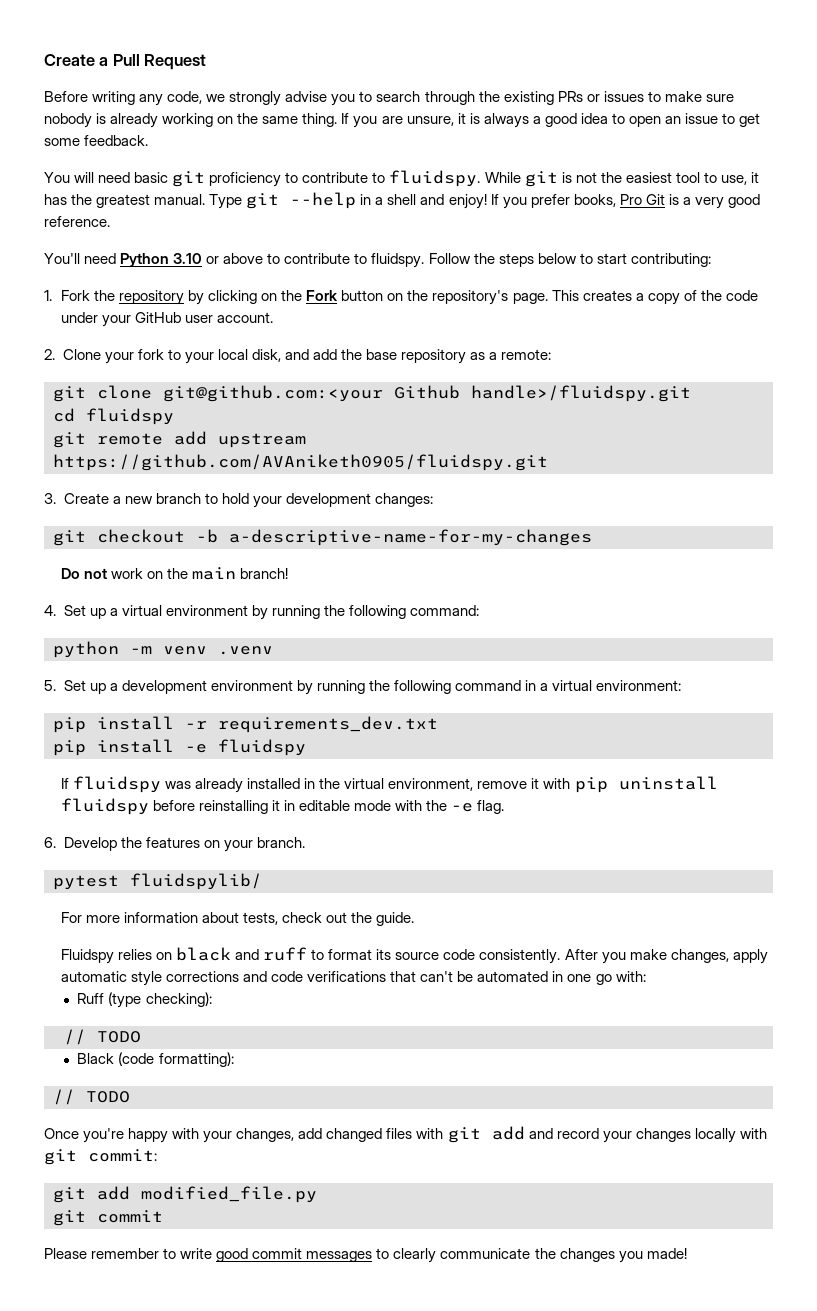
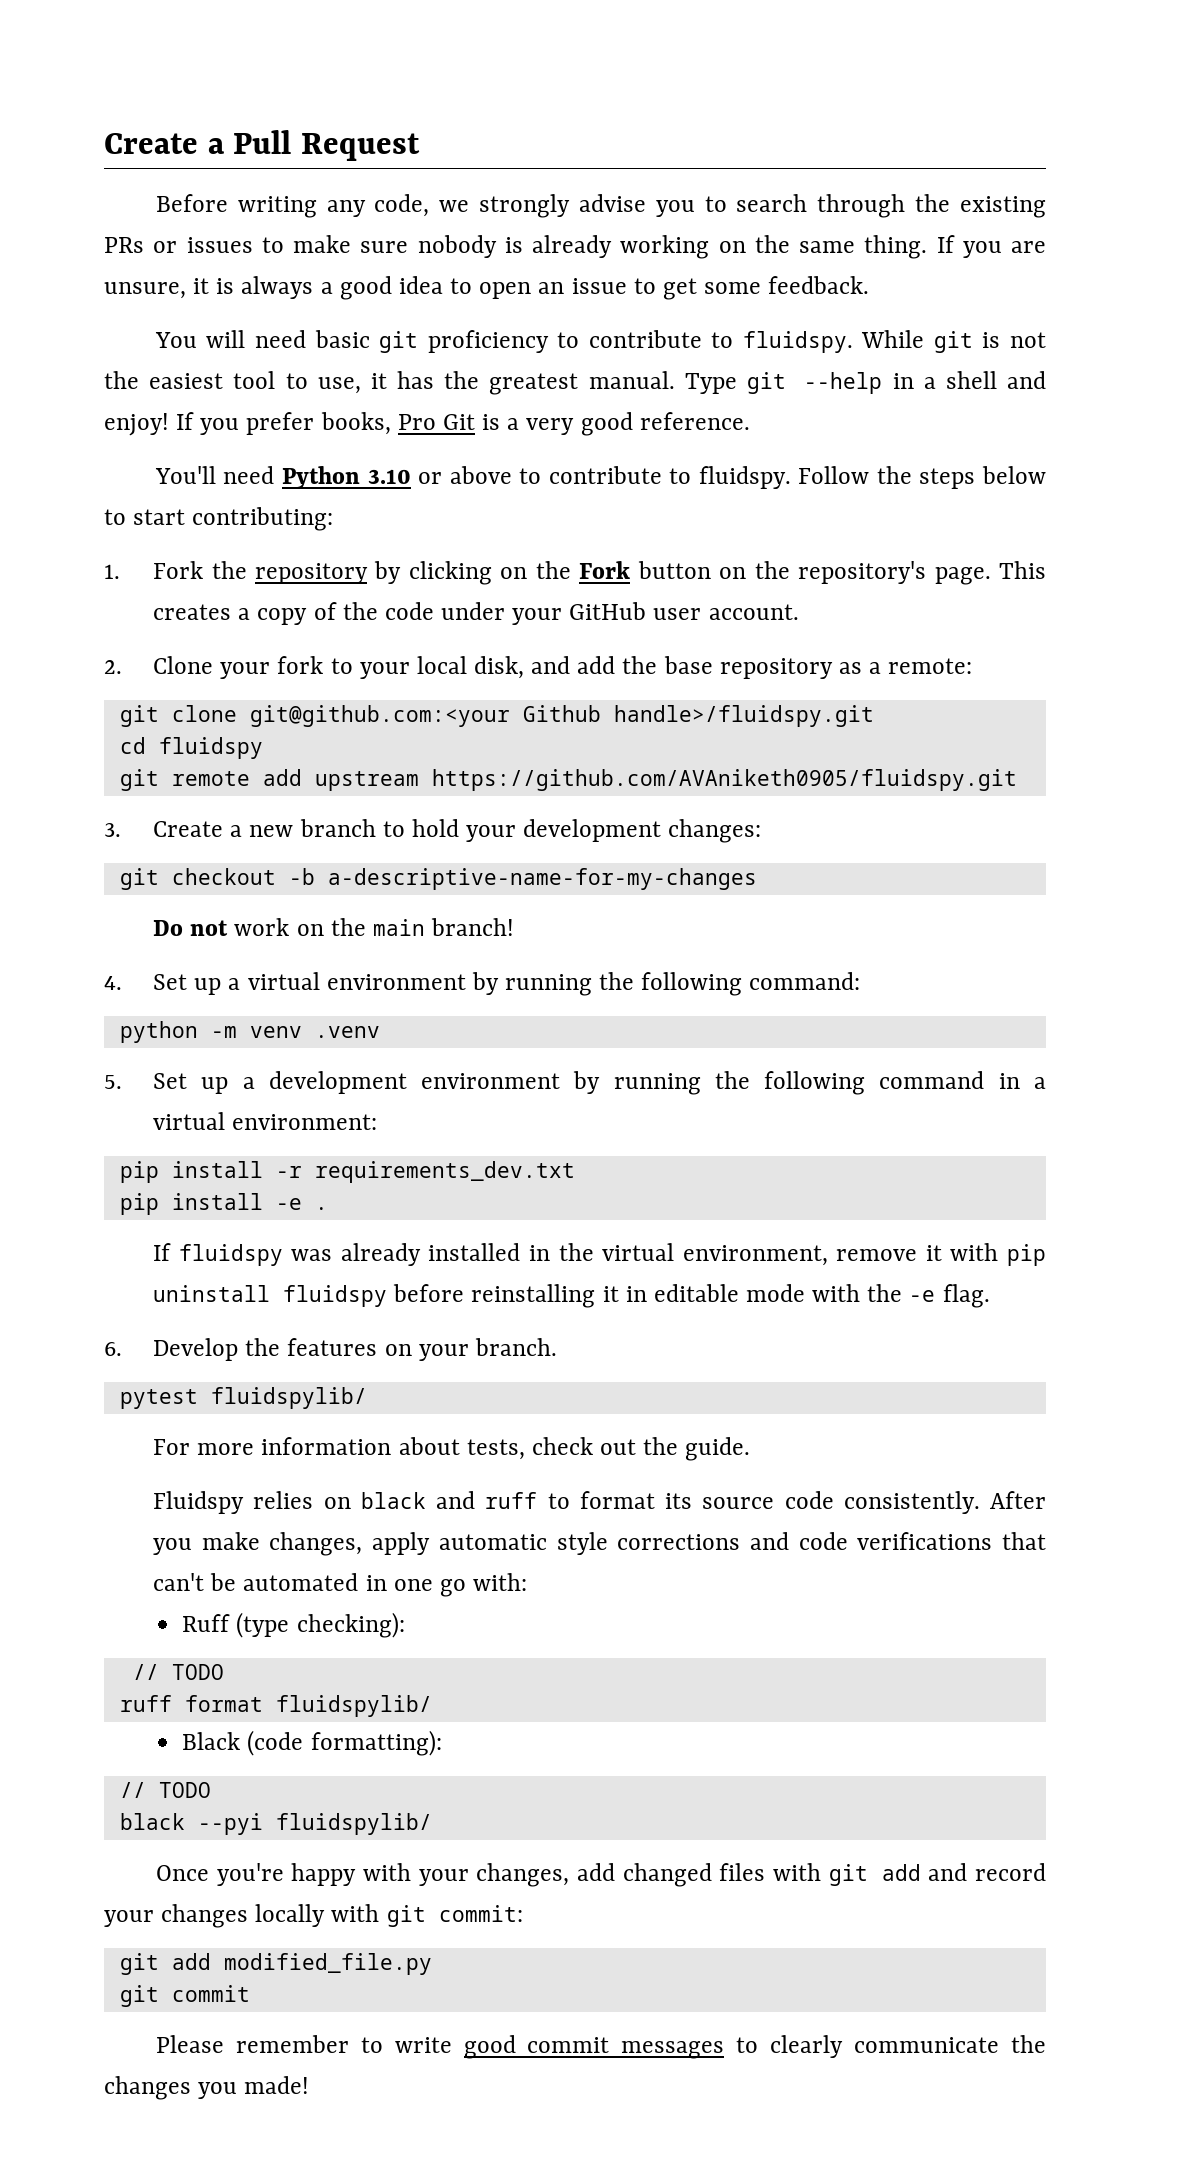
[218,739,306,756] fluidspy -> [314,1207,328,1210] .
(141, 1037) none -> [119,1695,432,1717] // ruff format fluidspylib/
(130, 1097) none -> [119,1813,432,1835] // black --pyi fluidspylib/

